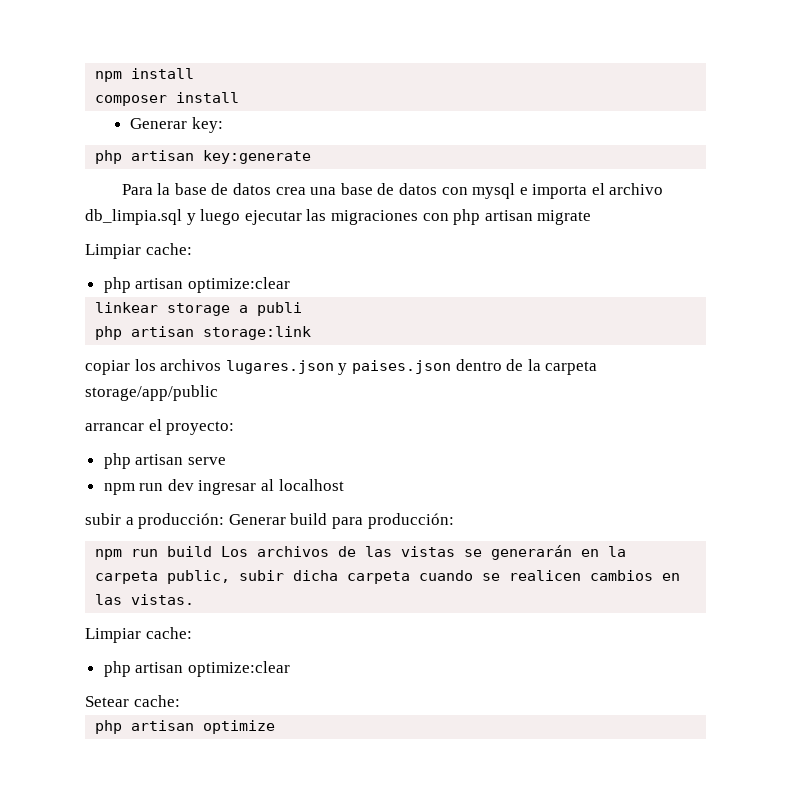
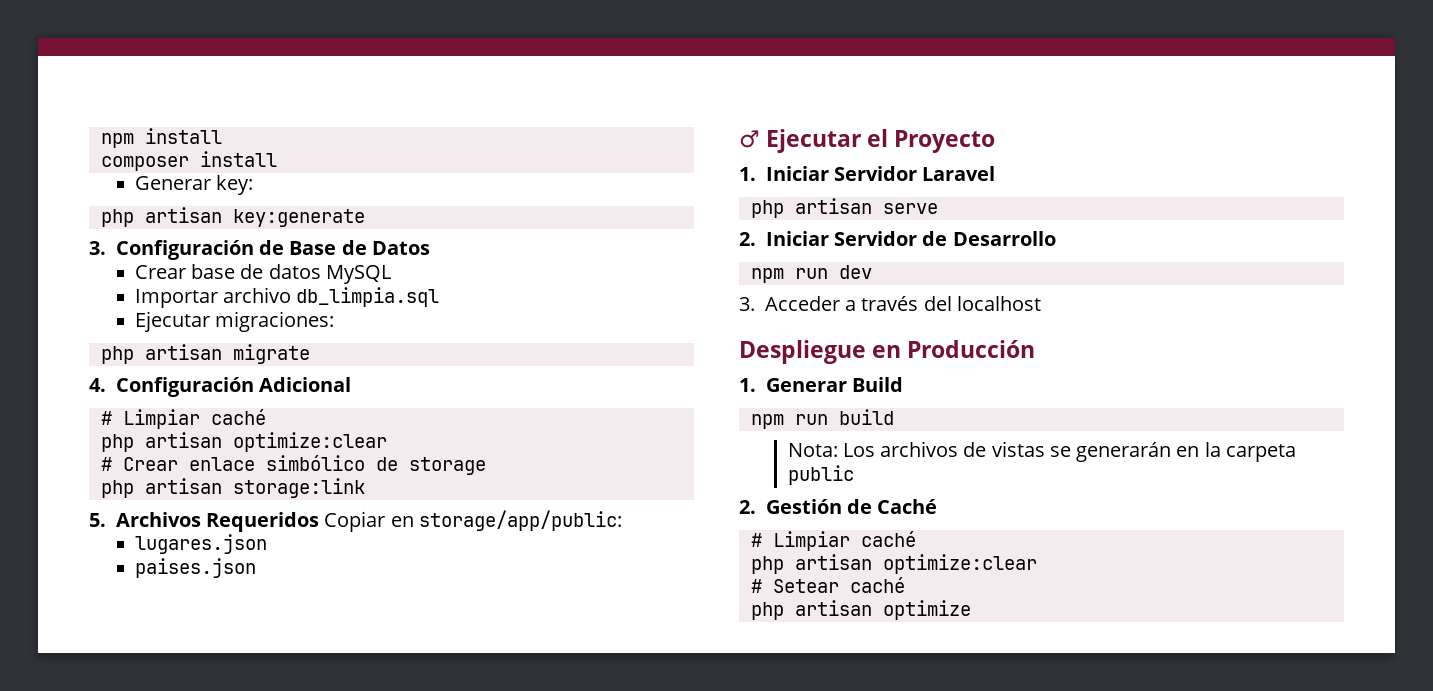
[121,183,664,199] [85,209,592,225] [85,243,192,259] [103,277,290,293] [95,302,159,313] Para la base de datos crea una base de datos con mysql e importa el archivo db_limpia.sql y luego ejecutar las migraciones con php artisan migrate // Limpiar cache: // php artisan optimize:clear // linkear -> [89,240,430,260] [134,264,391,284] [134,287,440,308] [134,311,335,332] [100,344,310,364] [89,377,352,397] [100,409,266,429] [100,432,387,452] [100,455,398,471] 3. Configuración de Base de Datos // Crear base de datos MySQL // Importar archivo db_limpia.sql // Ejecutar migraciones: // php artisan migrate // 4. Configuración Adicional // # Limpiar caché // php artisan optimize:clear // # Crear enlace simbólico de
[239,302,303,316] a publi -> (486, 466) none
[85,359,222,375] copiar los archivos -> [89,510,622,532] 5. Archivos Requeridos Copiar en storage/app/public: //
[338,363,348,375] y -> (267, 544) //
[455,359,598,375] [85,385,218,401] [85,419,235,435] [103,453,226,469] [103,479,344,495] [85,513,454,529] dentro de la carpeta storage/app/public // arrancar el proyecto: // php artisan serve // npm run dev ingresar al localhost // subir a producción: Generar build para producción: -> [739,129,996,153] [739,166,996,181] [750,198,938,218] [739,231,1056,246] [750,265,872,283] [739,296,1041,311] [739,340,1036,364] [739,377,904,392] // ♂ Ejecutar el Proyecto // 1. Iniciar Servidor Laravel // php artisan serve // 2. Iniciar Servidor de Desarrollo // npm run dev // 3. Acceder a través del localhost // Despliegue en Producción // 1. Generar Build
(213, 551) none -> [787,443,838,457] // Nota:
[365,546,393,557] las -> (987, 449) none
[167,570,681,584] [95,594,195,605] [85,627,192,643] [103,661,290,677] [85,695,180,707] public, subir dicha carpeta cuando se realicen cambios en las vistas. // Limpiar cache: // php artisan optimize:clear // Setear cache: -> [787,465,854,485] [739,499,938,514] [750,531,916,551] [750,554,1037,574] [750,577,905,593] public // 2. Gestión de Caché // # Limpiar caché // php artisan optimize:clear // # Setear caché

